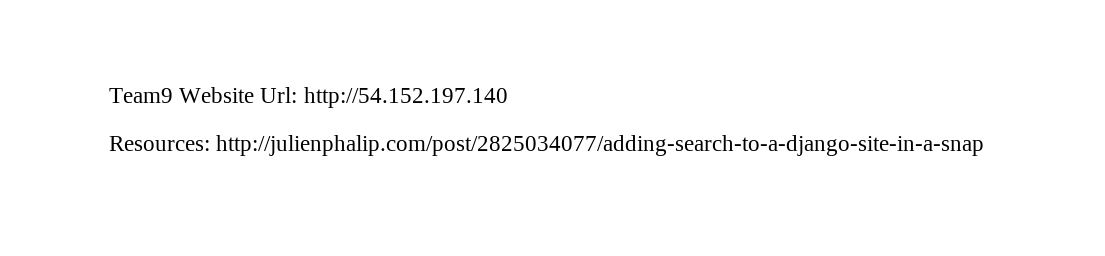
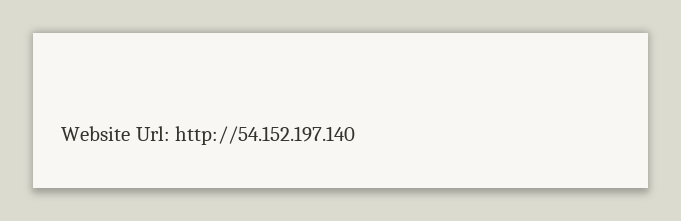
[109,88,173,103] Team9 -> (61, 133) none
[109,135,985,156] // Resources: http://julienphalip.com/post/2825034077/adding-search-to-a-django-site-in-a-snap -> (356, 135) none

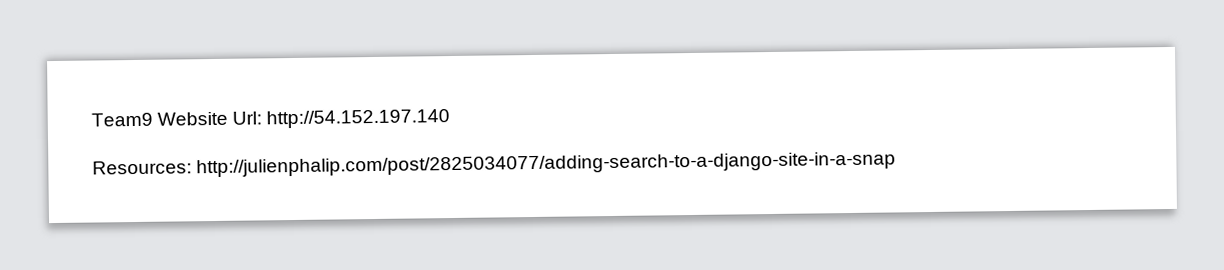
(61, 133) none -> [91,112,153,127] Team9
(356, 135) none -> [92,151,897,178] // Resources: http://julienphalip.com/post/2825034077/adding-search-to-a-django-site-in-a-snap

